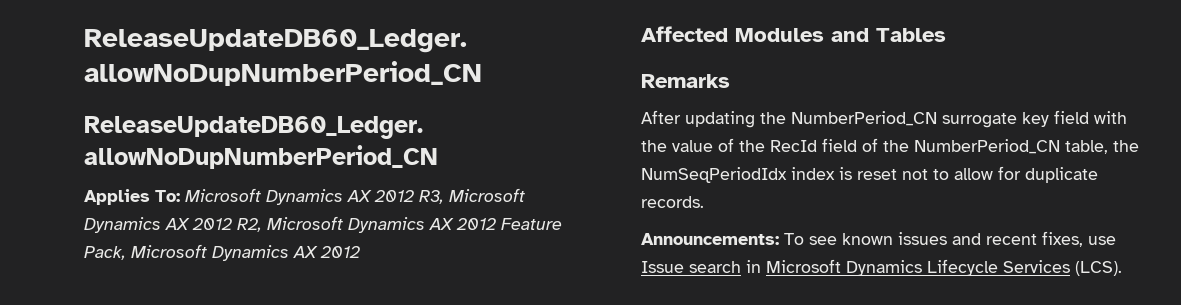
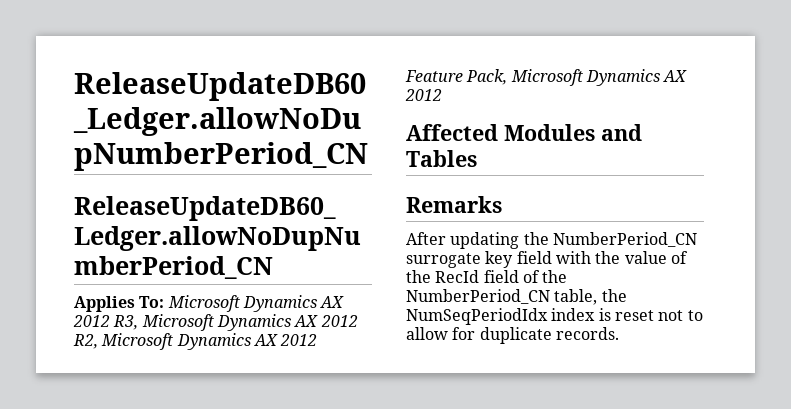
[641,231,1116,247] [641,259,1122,276] // Announcements: To see known issues and recent fixes, use Issue search in Microsoft Dynamics Lifecycle Services (LCS). -> (619, 333) none

